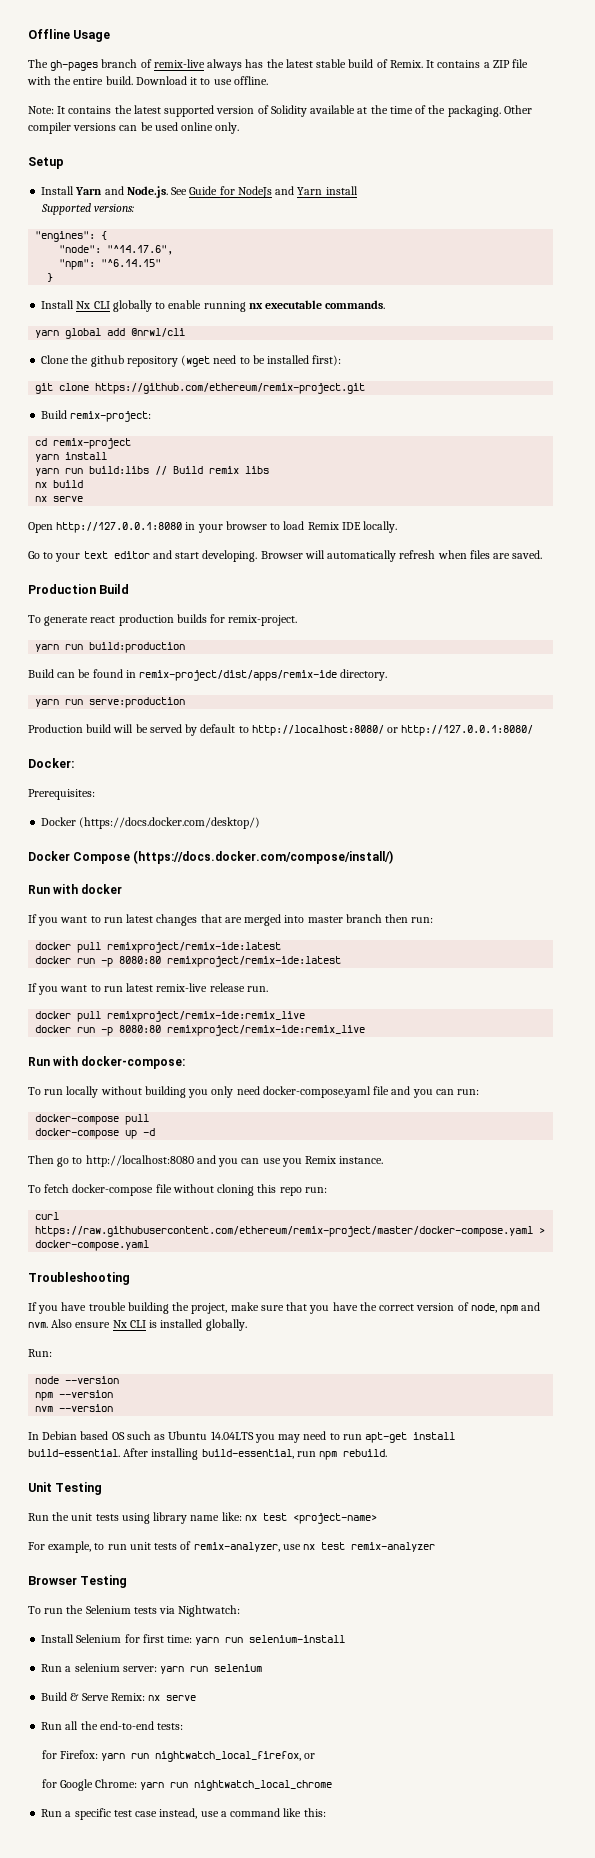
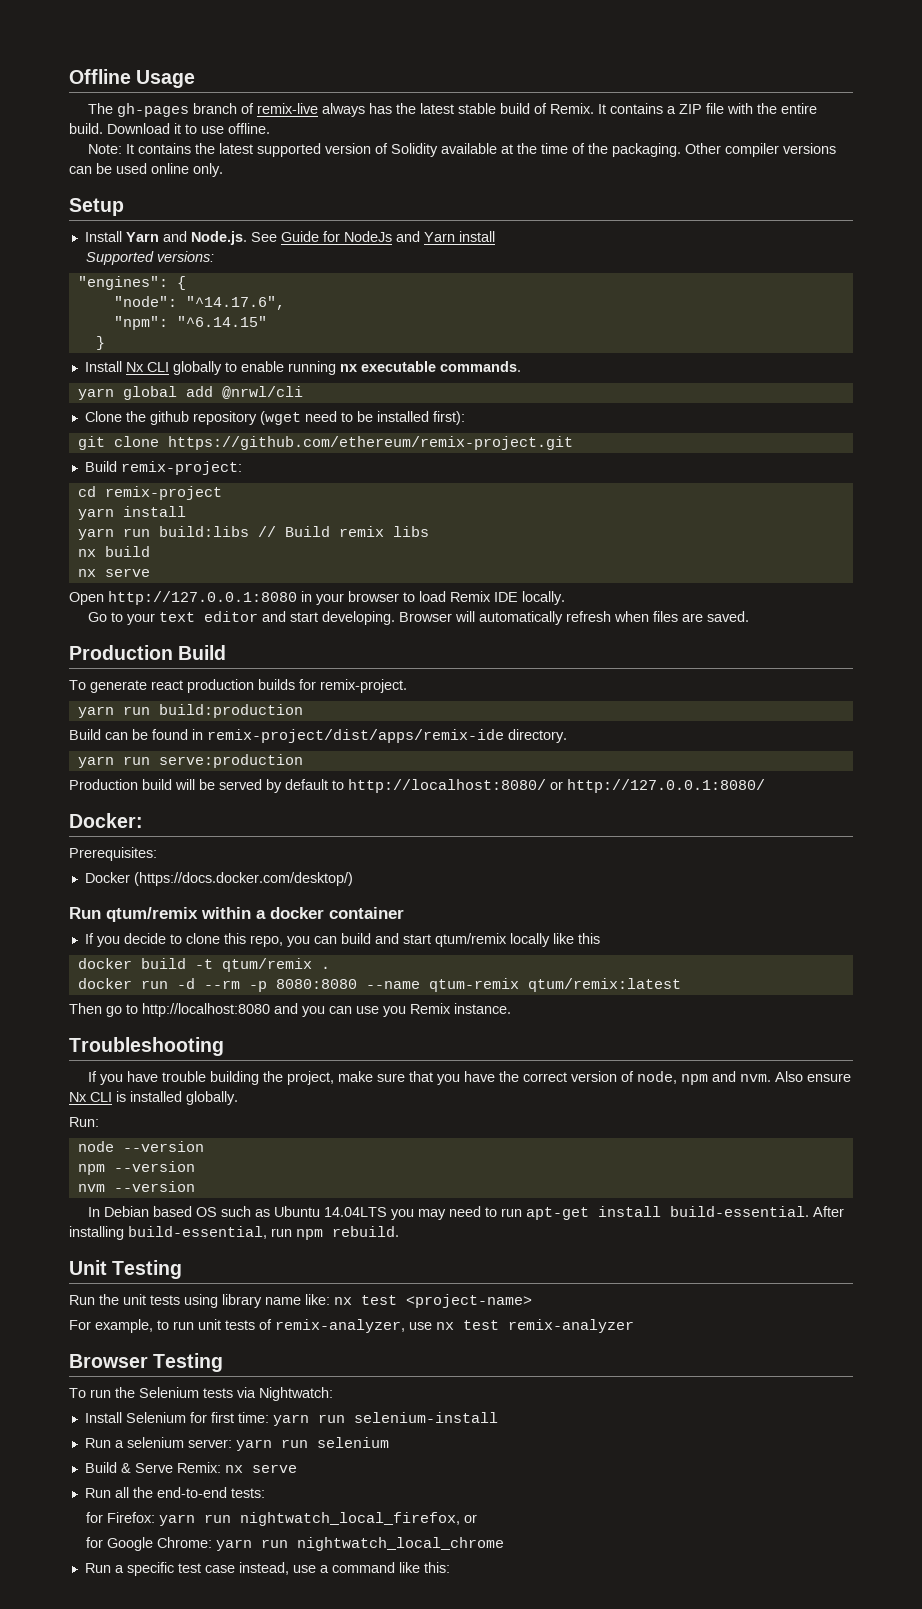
[28,850,394,864] [28,884,123,894] [28,914,434,926] [35,942,282,953] [35,956,342,967] [28,983,268,995] [35,1011,306,1022] [35,1025,366,1036] [28,1056,186,1069] [28,1086,480,1098] [35,1114,150,1125] [35,1128,156,1139] Docker Compose (https://docs.docker.com/compose/install/) // Run with docker // If you want to run latest changes that are merged into master branch then run: // docker pull remixproject/remix-ide:latest // docker run -p 8080:80 remixproject/remix-ide:latest // If you want to run latest remix-live release run. // docker pull remixproject/remix-ide:remix_live // docker run -p 8080:80 remixproject/remix-ide:remix_live // Run with docker-compose: // To run locally without building you only need docker-compose.yaml file and you can run: // docker-compose pull // docker-compose up -d -> [69,907,404,922] [84,933,600,947] [77,958,330,972] [77,978,681,992] Run qtum/remix within a docker container // If you decide to clone this repo, you can build and start qtum/remix locally like this // docker build -t qtum/remix . // docker run -d --rm -p 8080:8080 --name qtum-remix qtum/remix:latest
[28,1184,327,1196] [35,1212,60,1220] [35,1226,546,1237] [35,1240,150,1251] // To fetch docker-compose file without cloning this repo run: // curl https://raw.githubusercontent.com/ethereum/remix-project/master/docker-compose.yaml > docker-compose.yaml -> (511, 1008) none

